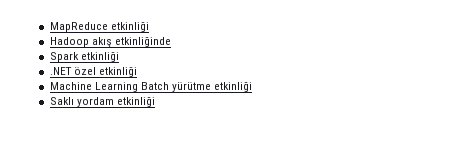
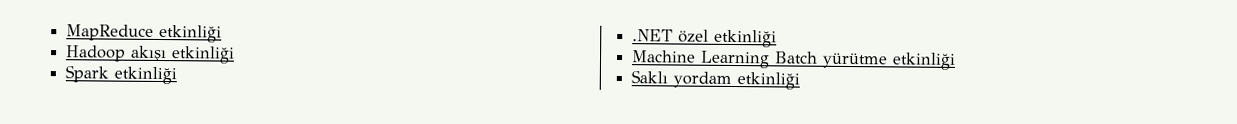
[91,37,171,48] akış etkinliğinde -> [130,45,236,64] akışı etkinliği

